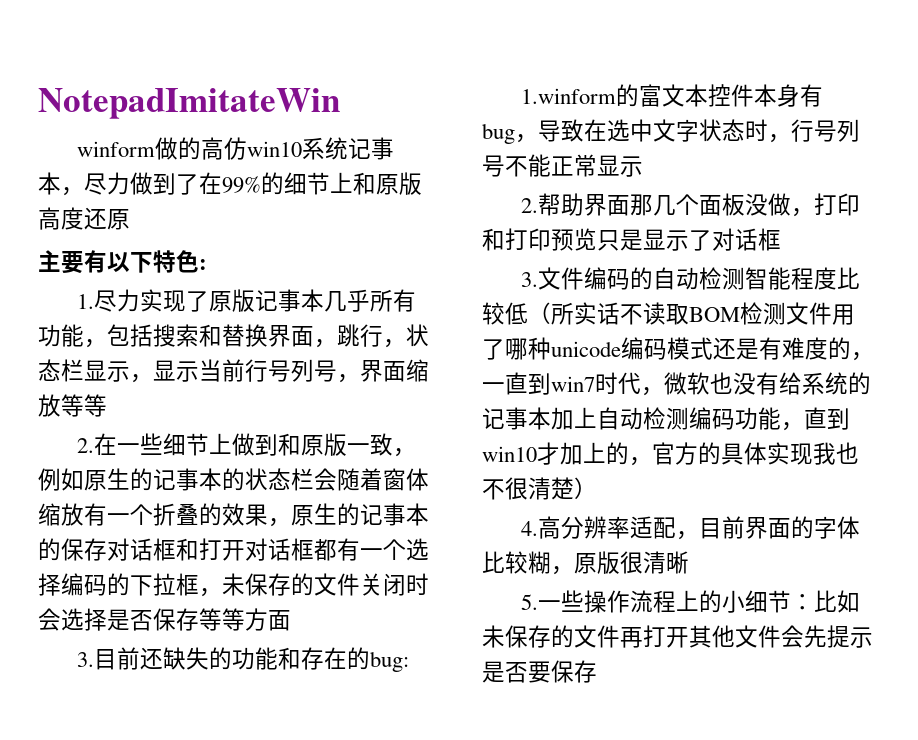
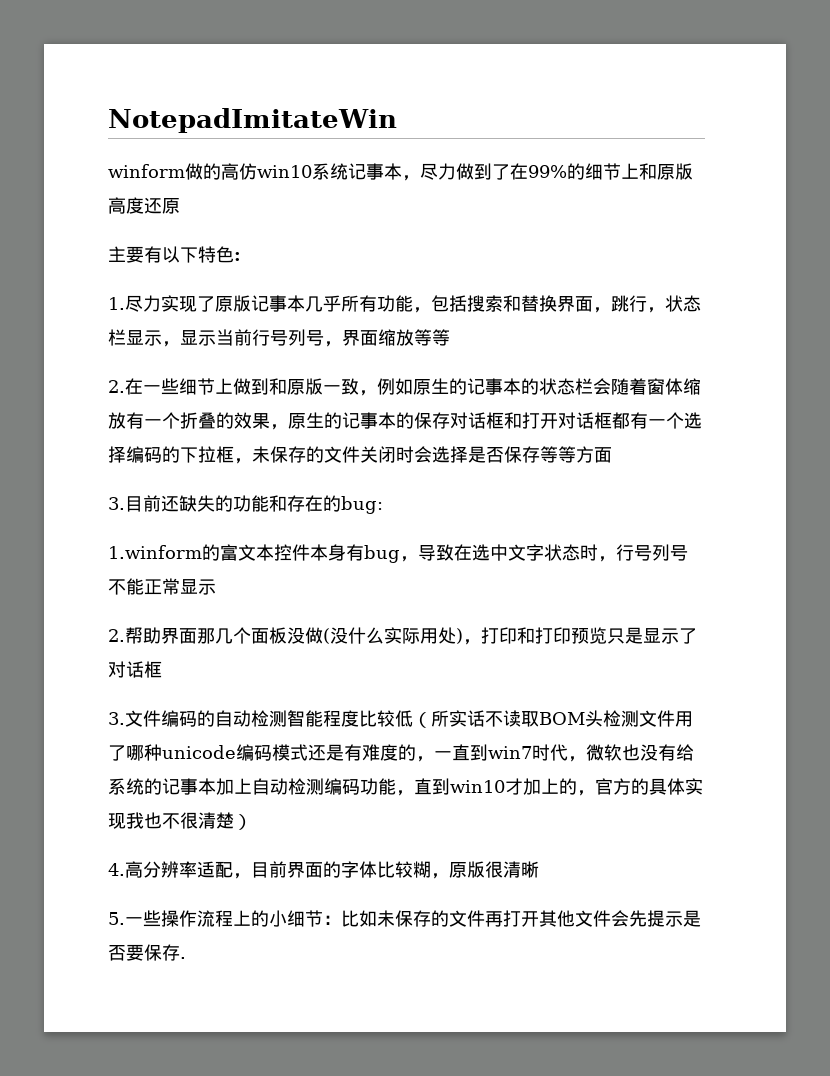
(791, 204) none -> [323,627,463,644] (没什么实际用处)
(740, 314) none -> [585,710,603,727] 头
(597, 671) none -> [180,957,186,959] .

